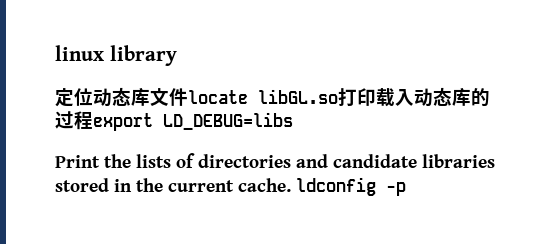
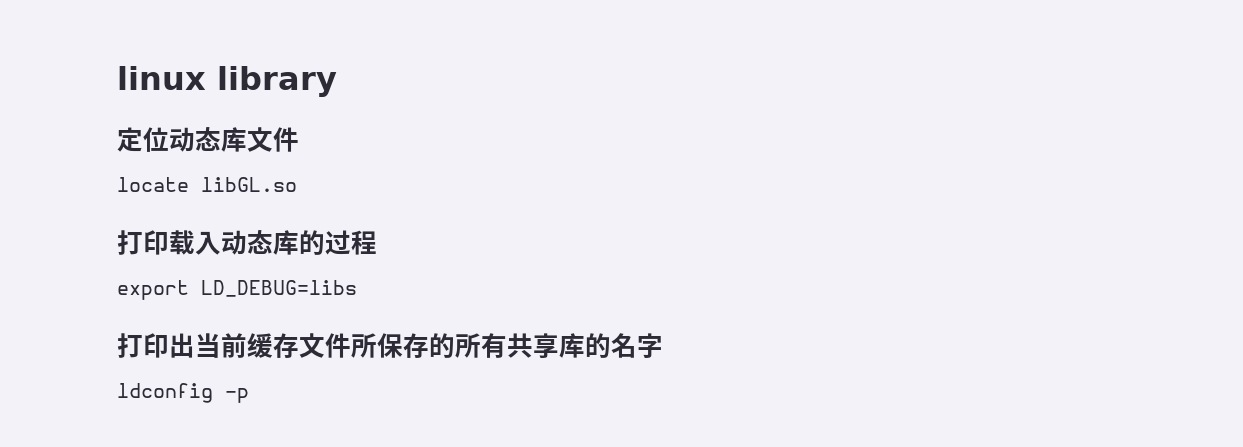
(188, 97) none -> (299, 139) //
(338, 96) none -> (297, 184) //
(93, 120) none -> (377, 242) //
[55,153,495,168] [55,178,291,192] Print the lists of directories and candidate libraries stored in the current cache. -> [117,333,663,358] 打印出当前缓存文件所保存的所有共享库的名字 //

